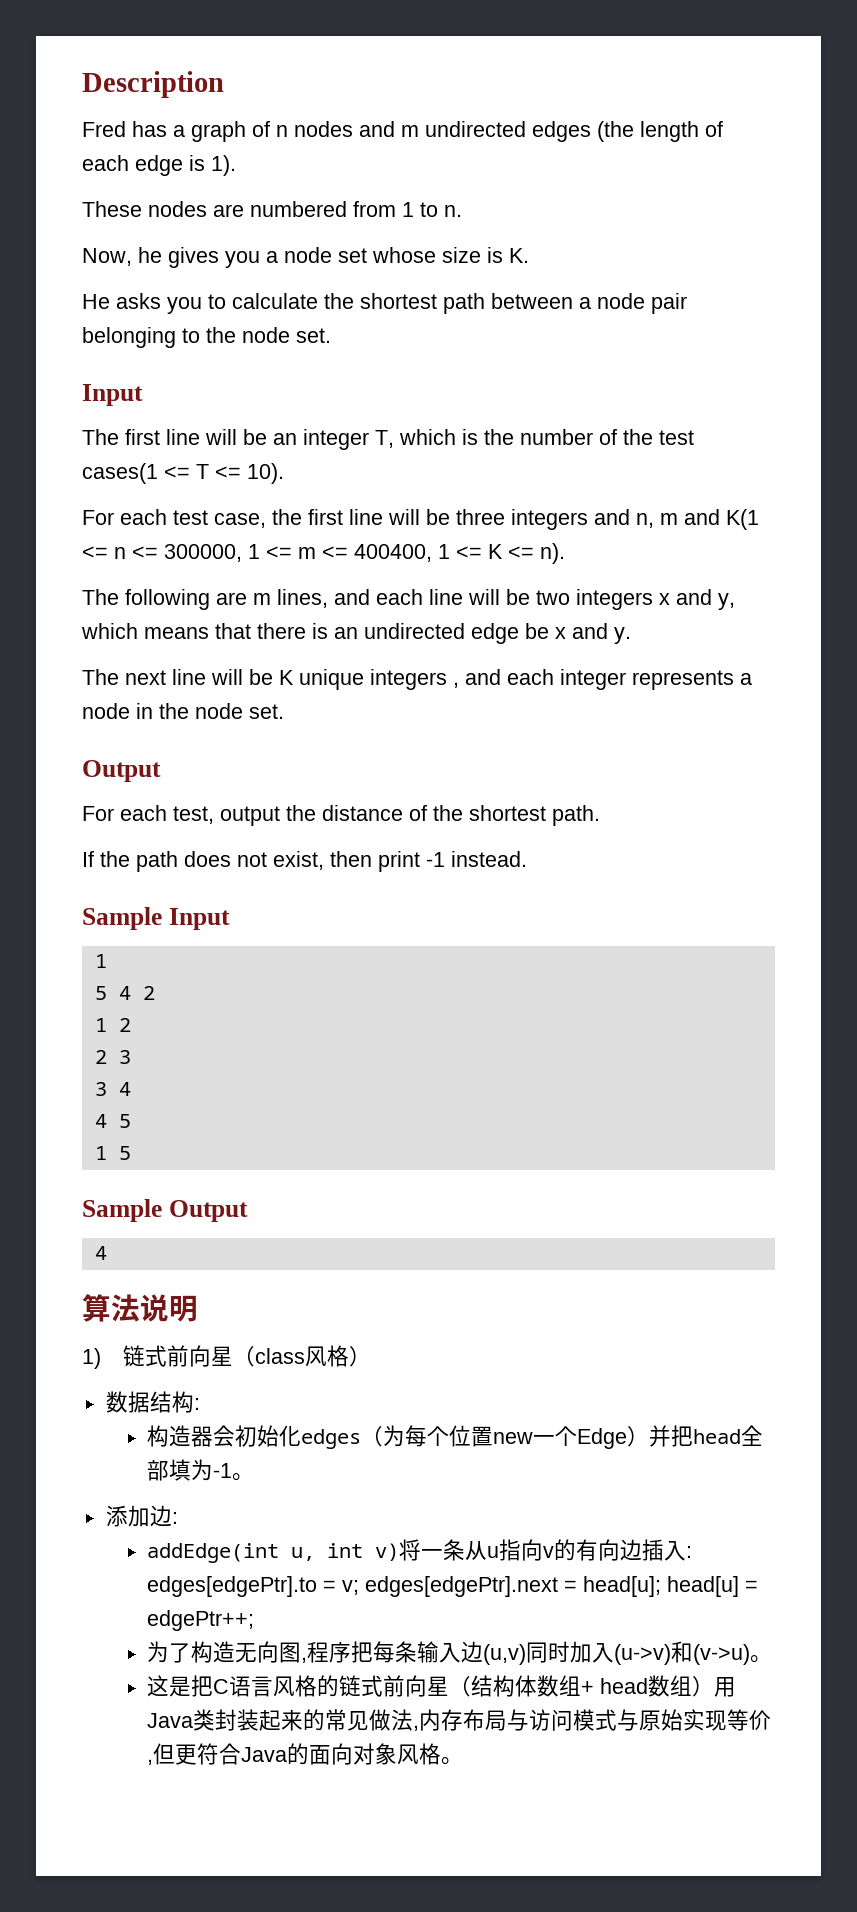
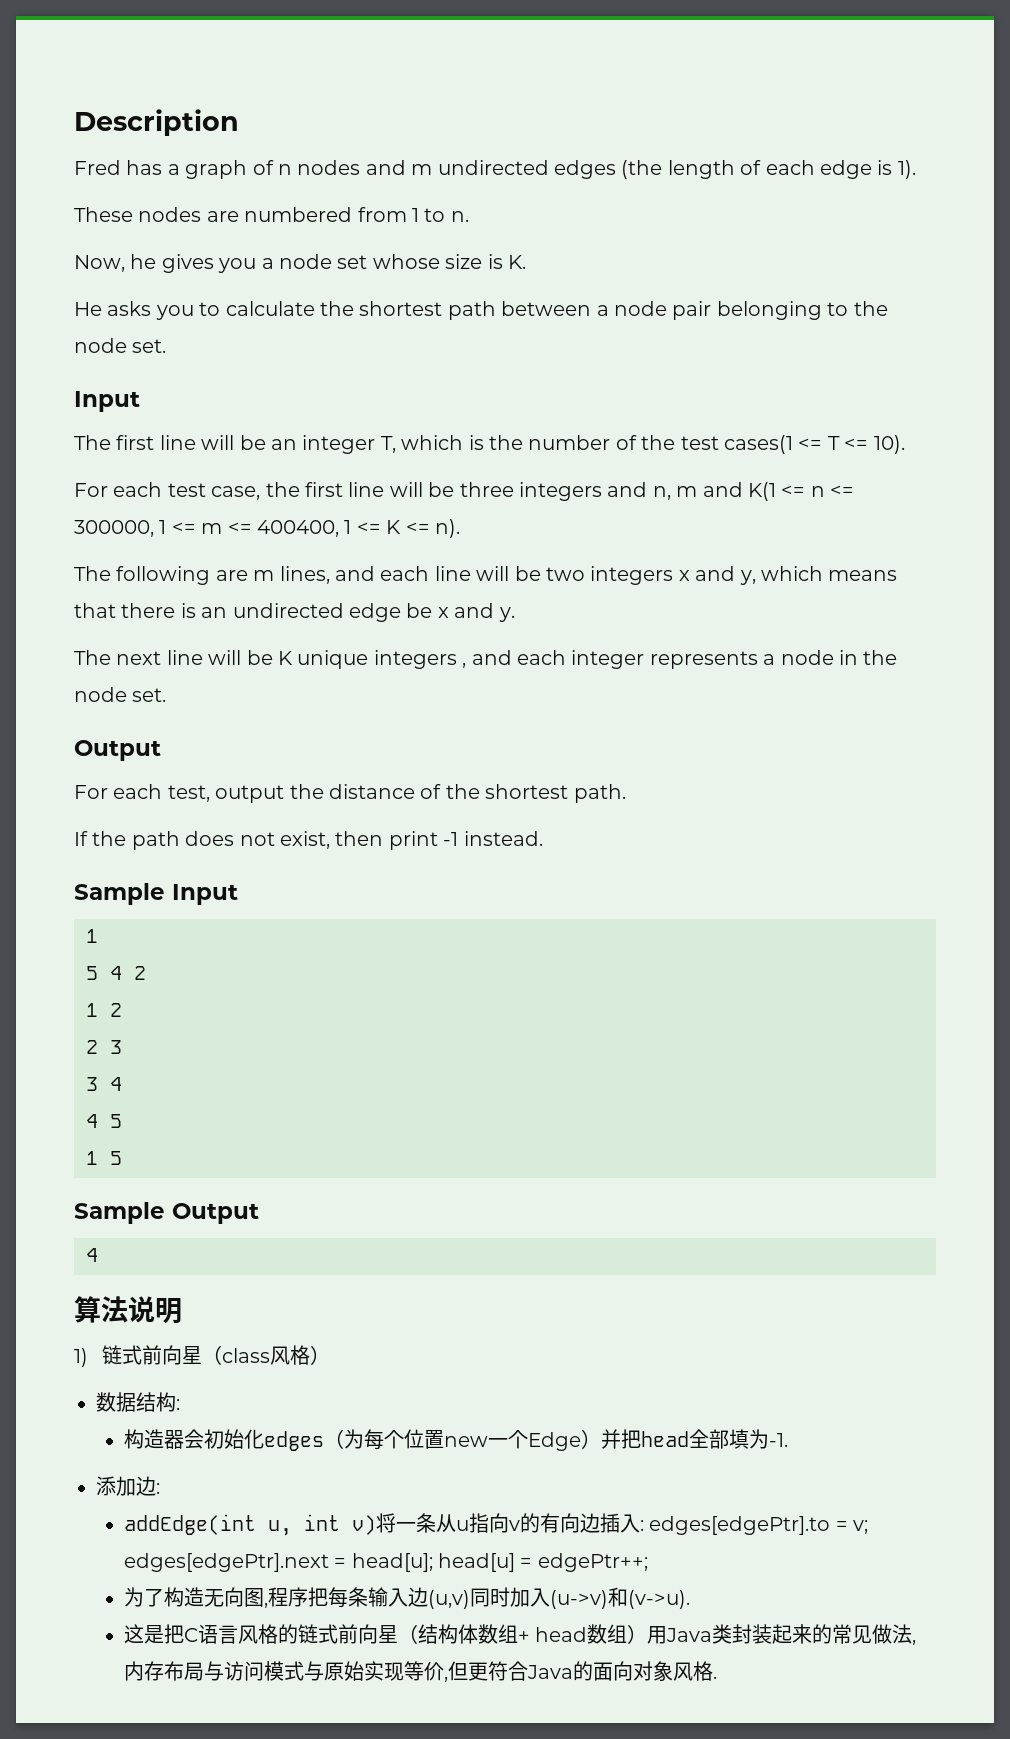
[212,1463,254,1481] -1。 -> [768,1433,788,1447] -1.
[692,1644,772,1665] (v->u)。 -> [627,1590,690,1609] (v->u).
[440,1757,463,1765] 。 -> [712,1676,717,1679] .

